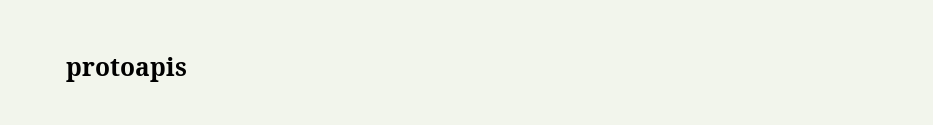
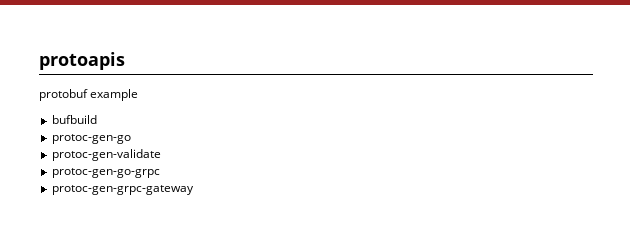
(187, 69) none -> [39,89,139,101] [51,115,97,124] [51,134,131,144] [51,149,161,161] [51,168,160,178] [51,185,194,195] // protobuf example // bufbuild // protoc-gen-go // protoc-gen-validate // protoc-gen-go-grpc // protoc-gen-grpc-gateway

